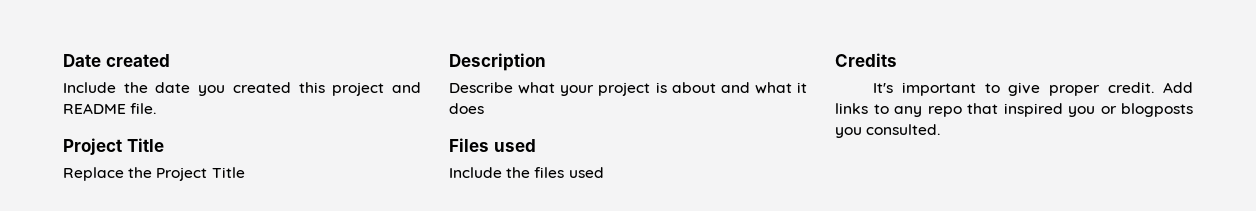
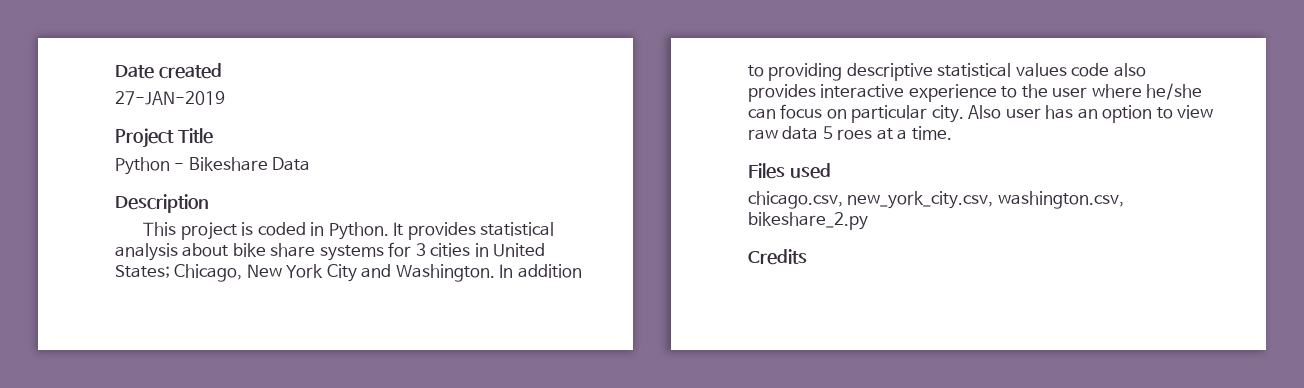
[63,82,421,96] [63,103,157,114] [63,138,164,155] [63,167,245,181] [449,53,546,71] [449,82,807,96] [449,103,484,114] [449,138,536,152] [449,167,604,178] [835,53,897,67] [872,82,1193,96] [835,103,1193,117] [835,124,941,138] Include the date you created this project and README file. // Project Title // Replace the Project Title // Description // Describe what your project is about and what it does // Files used // Include the files used // Credits // It's important to give proper credit. Add links to any repo that inspired you or blogposts you consulted. -> [115,91,225,105] [115,128,213,148] [115,157,311,175] [115,194,209,213] [143,222,554,240] [115,242,546,261] [115,264,582,282] [748,63,1146,81] [748,83,1203,102] [748,104,1213,123] [748,126,952,140] [748,163,831,179] [748,191,1124,209] [748,212,868,230] [748,249,807,265] 27-JAN-2019 // Project Title // Python - Bikeshare Data // Description // This project is coded in Python. It provides statistical analysis about bike share systems for 3 cities in United States; Chicago, New York City and Washington. In addition to providing descriptive statistical values code also provides interactive experience to the user where he/she can focus on particular city. Also user has an option to view raw data 5 roes at a time. // Files used // chicago.csv, new_york_city.csv, washington.csv, bikeshare_2.py // Credits

